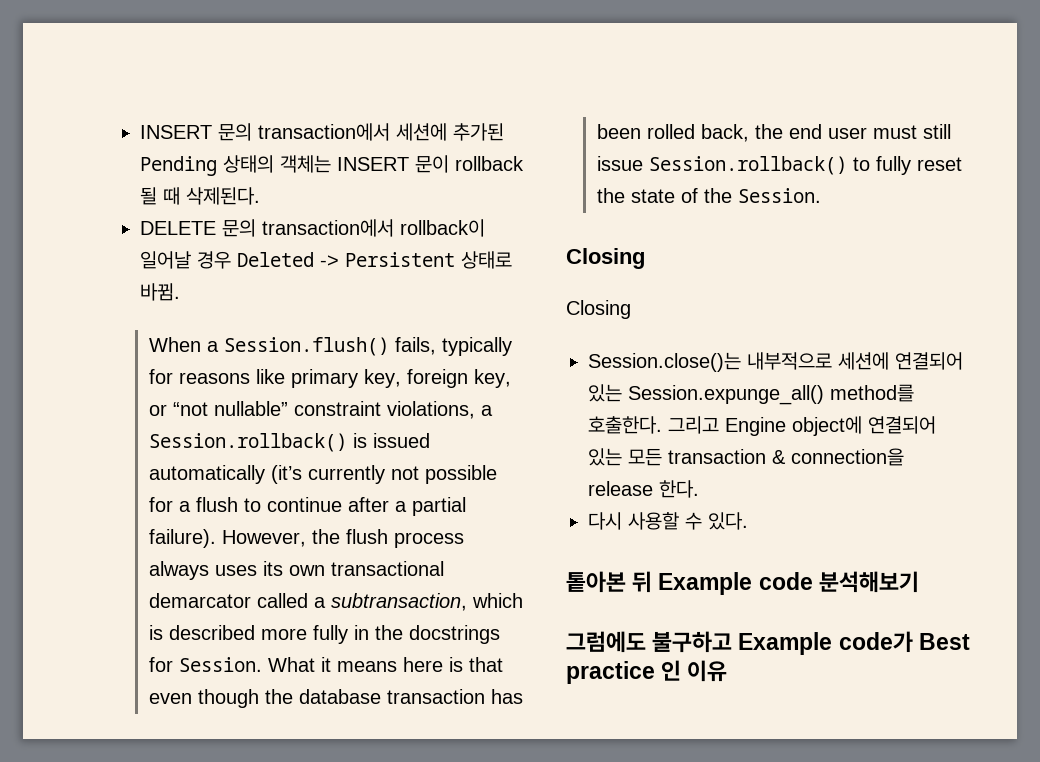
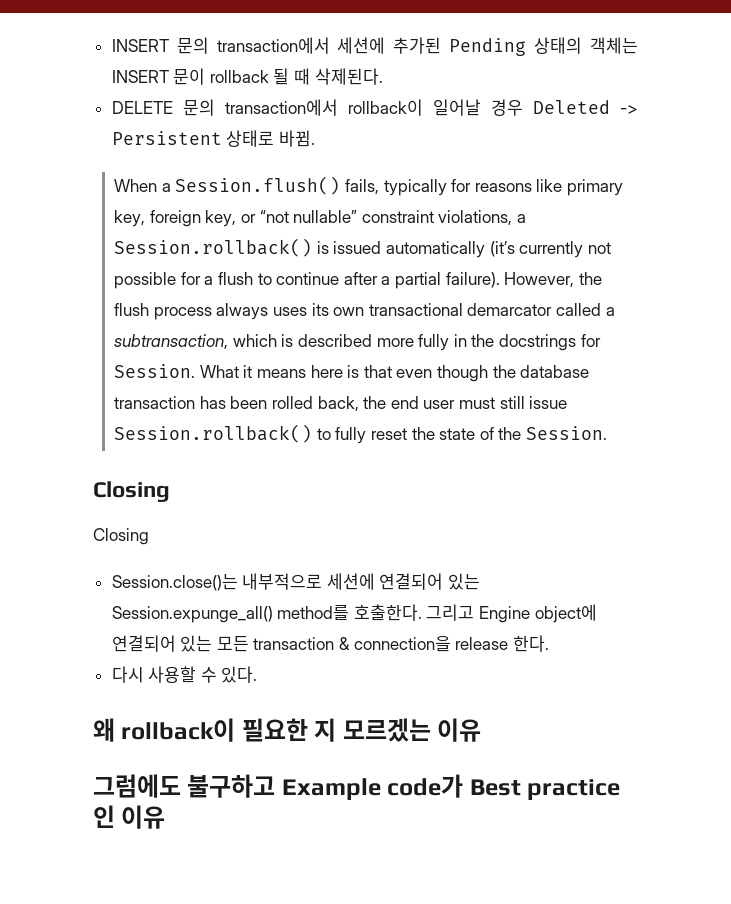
[566,571,919,595] 톹아본 뒤 Example code 분석해보기 -> [93,718,482,742] 왜 rollback이 필요한 지 모르겠는 이유

